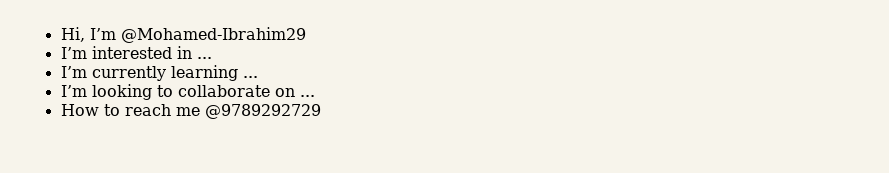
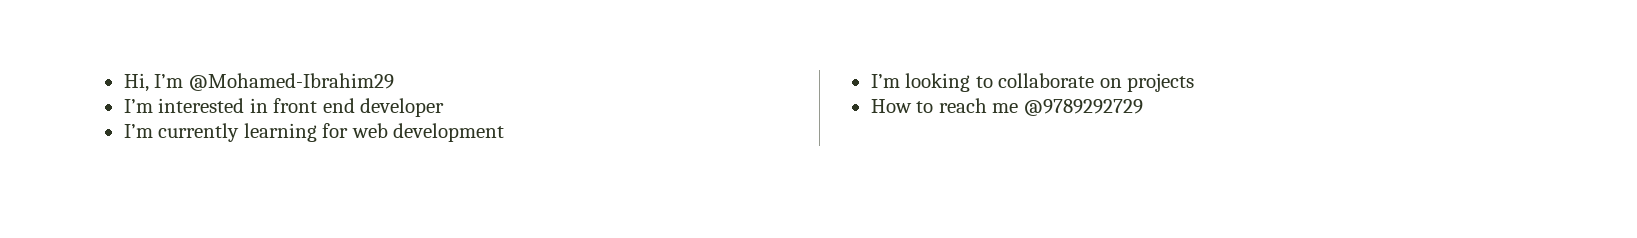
[196,57,212,59] ... -> [273,98,445,117] front end developer
[242,76,258,78] ... -> [322,123,505,142] for web development
[299,95,315,97] ... -> [1127,73,1195,92] projects

